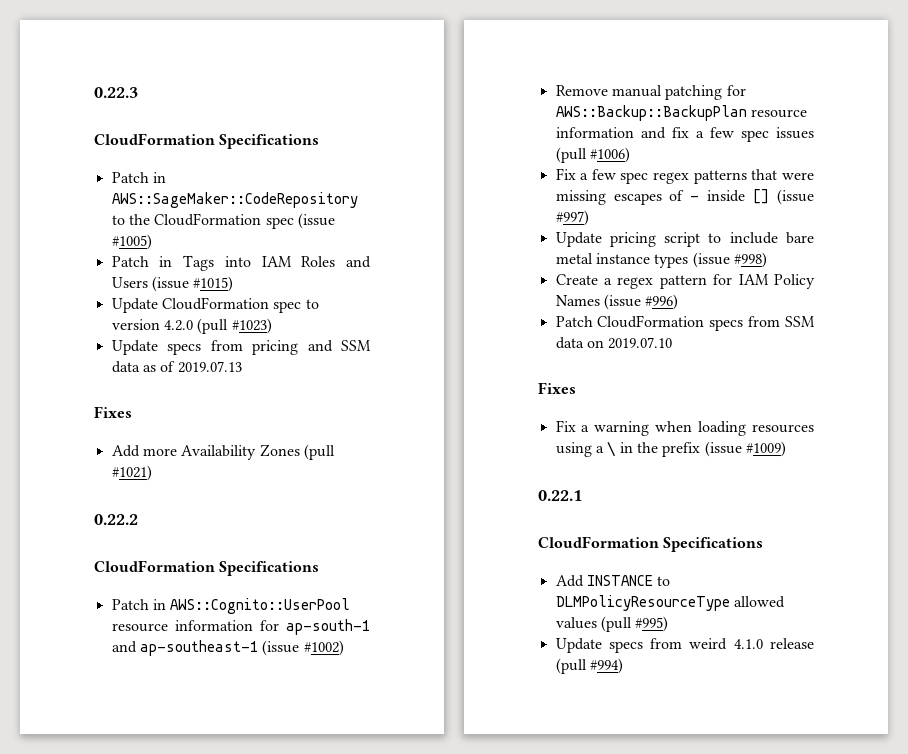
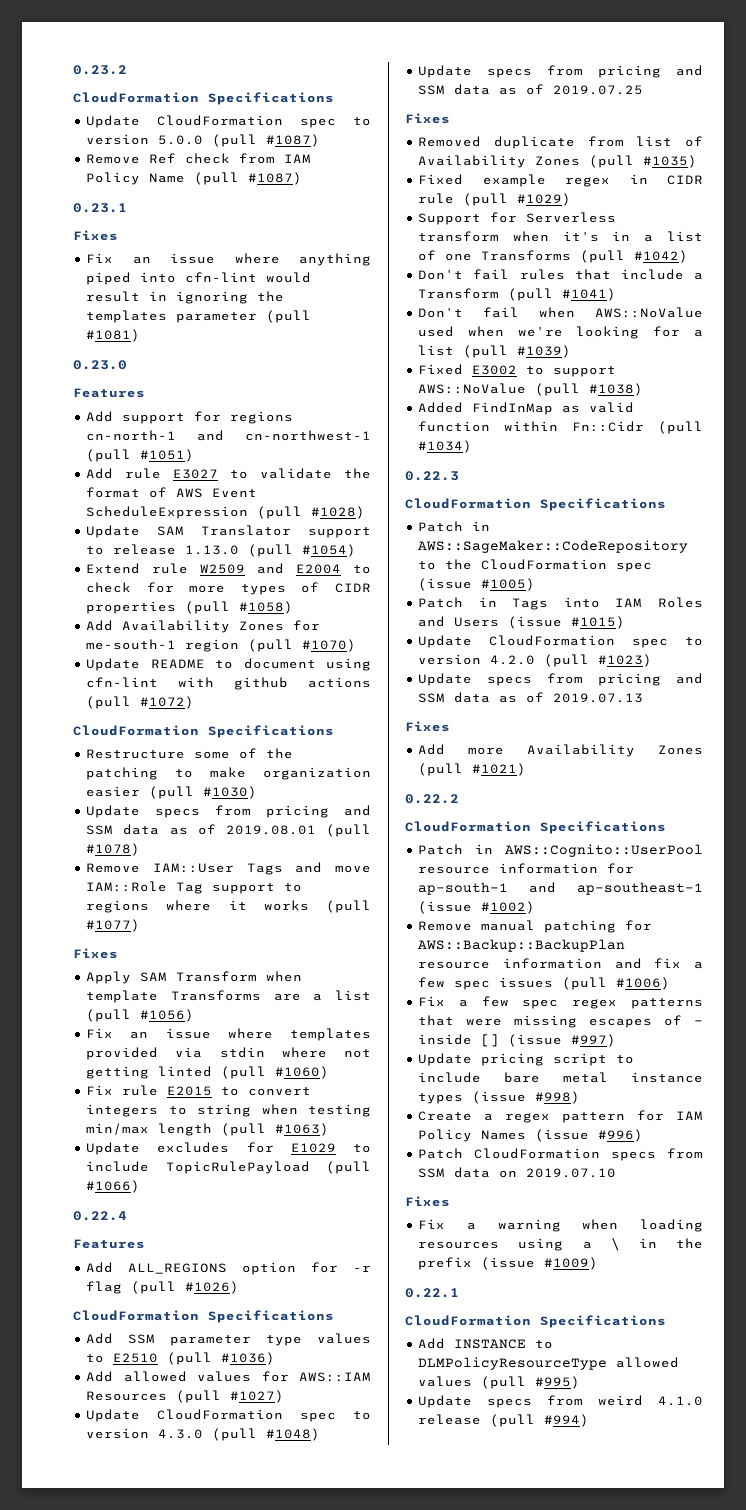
(94, 92) none -> [73,65,127,75] [73,92,334,105] [86,115,371,128] [86,134,321,147] [86,153,312,164] [86,172,303,185] [73,203,127,213] [73,230,118,241] [86,253,371,266] [86,272,312,285] [86,291,285,304] [86,310,312,323] [86,329,141,342] [73,360,127,370] [73,388,145,398] [86,411,294,424] [86,430,371,441] [86,449,195,462] [86,468,371,479] [86,487,258,498] [86,506,366,519] [86,525,371,538] [86,544,357,557] [86,563,371,574] [86,582,371,595] [86,601,294,614] [86,620,321,633] [86,639,357,652] [86,658,371,671] [86,677,371,690] [86,696,195,709] [73,725,334,738] [86,748,294,759] [86,767,371,780] [86,786,258,799] [86,805,371,818] [86,824,371,837] [86,843,141,856] [86,862,371,875] [86,881,303,894] [86,900,371,913] [86,919,141,932] [73,948,118,959] [86,971,303,984] [86,990,371,1003] [86,1009,195,1022] [86,1028,371,1041] [86,1047,371,1060] [86,1066,330,1079] [86,1085,312,1096] [86,1104,371,1117] [86,1123,330,1136] [86,1142,371,1155] [86,1161,371,1174] [86,1180,141,1193] [73,1211,127,1221] [73,1239,145,1249] [86,1262,371,1275] [86,1281,240,1294] [73,1310,334,1323] [86,1333,371,1346] [86,1352,276,1365] [86,1371,371,1382] [86,1390,285,1403] [86,1409,371,1422] [86,1428,321,1441] [418,65,703,78] [418,84,644,95] [405,113,450,124] [418,136,703,149] [418,155,698,168] [418,174,703,187] [418,193,572,206] [418,212,617,225] [418,231,703,242] [418,250,689,263] [418,269,703,280] [418,288,617,301] [418,307,703,318] [418,326,703,339] [418,345,572,358] [418,364,617,377] [418,383,644,396] [418,402,635,415] [418,421,703,434] [418,440,473,453] 0.23.2 // CloudFormation Specifications // Update CloudFormation spec to version 5.0.0 (pull #1087) // Remove Ref check from IAM Policy Name (pull #1087) // 0.23.1 // Fixes // Fix an issue where anything piped into cfn-lint would result in ignoring the templates parameter (pull #1081) // 0.23.0 // Features // Add support for regions cn-north-1 and cn-northwest-1 (pull #1051) // Add rule E3027 to validate the format of AWS Event ScheduleExpression (pull #1028) // Update SAM Translator support to release 1.13.0 (pull #1054) // Extend rule W2509 and E2004 to check for more types of CIDR properties (pull #1058) // Add Availability Zones for me-south-1 region (pull #1070) // Update README to document using cfn-lint with github actions (pull #1072) // CloudFormation Specifications // Restructure some of the patching to make organization easier (pull #1030) // Update specs from pricing and SSM data as of 2019.08.01 (pull #1078) // Remove IAM::User Tags and move IAM::Role Tag support to regions where it works (pull #1077) // Fixes // Apply SAM Transform when template Transforms are a list (pull #1056) // Fix an issue where templates provided via stdin where not getting linted (pull #1060) // Fix rule E2015 to convert integers to string when testing min/max length (pull #1063) // Update excludes for E1029 to include TopicRulePayload (pull #1066) // 0.22.4 // Features // Add ALL_REGIONS option for -r flag (pull #1026) // CloudFormation Specifications // Add SSM parameter type values to E2510 (pull #1036) // Add allowed values for AWS::IAM Resources (pull #1027) // Update CloudFormation spec to version 4.3.0 (pull #1048) // Update specs from pricing and SSM data as of 2019.07.25 // Fixes // Removed duplicate from list of Availability Zones (pull #1035) // Fixed example regex in CIDR rule (pull #1029) // Support for Serverless transform when it's in a list of one Transforms (pull #1042) // Don't fail rules that include a Transform (pull #1041) // Don't fail when AWS::NoValue used when we're looking for a list (pull #1039) // Fixed E3002 to support AWS::NoValue (pull #1038) // Added FindInMap as valid function within Fn::Cidr (pull #1034) //

